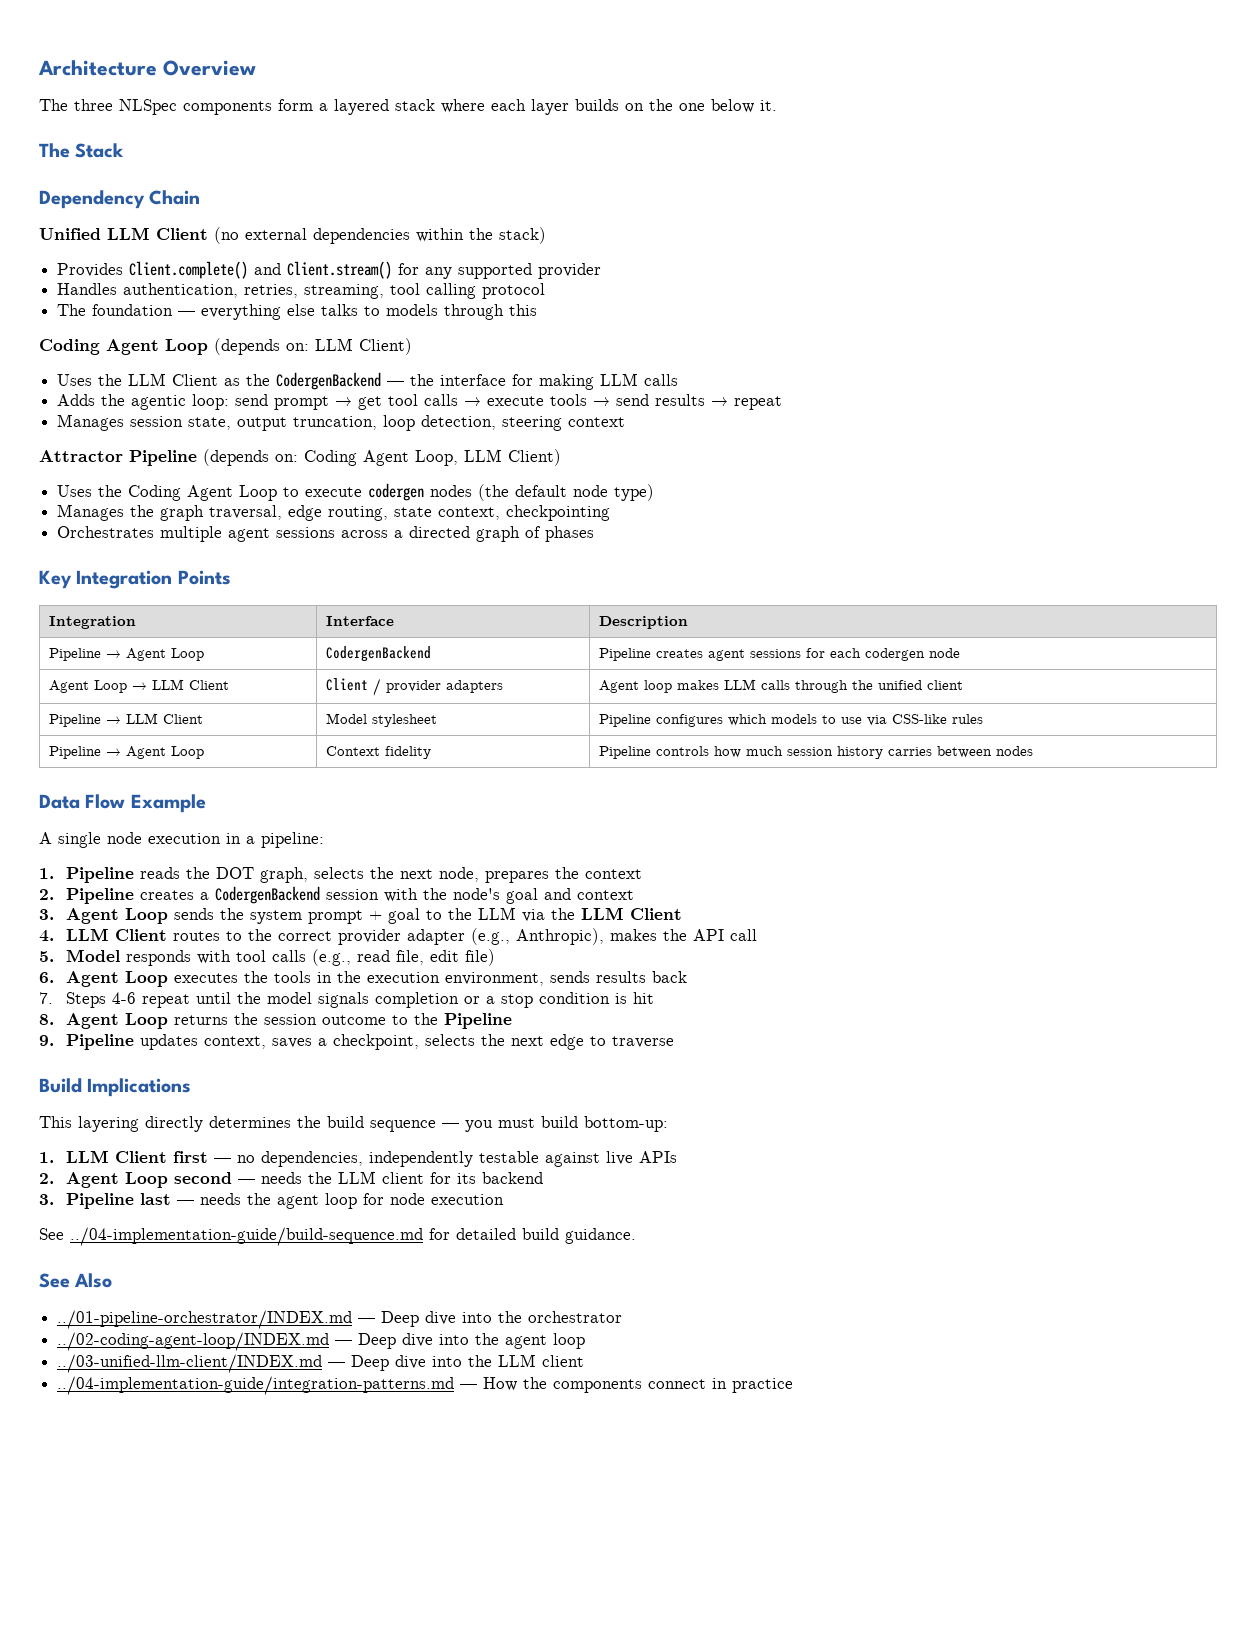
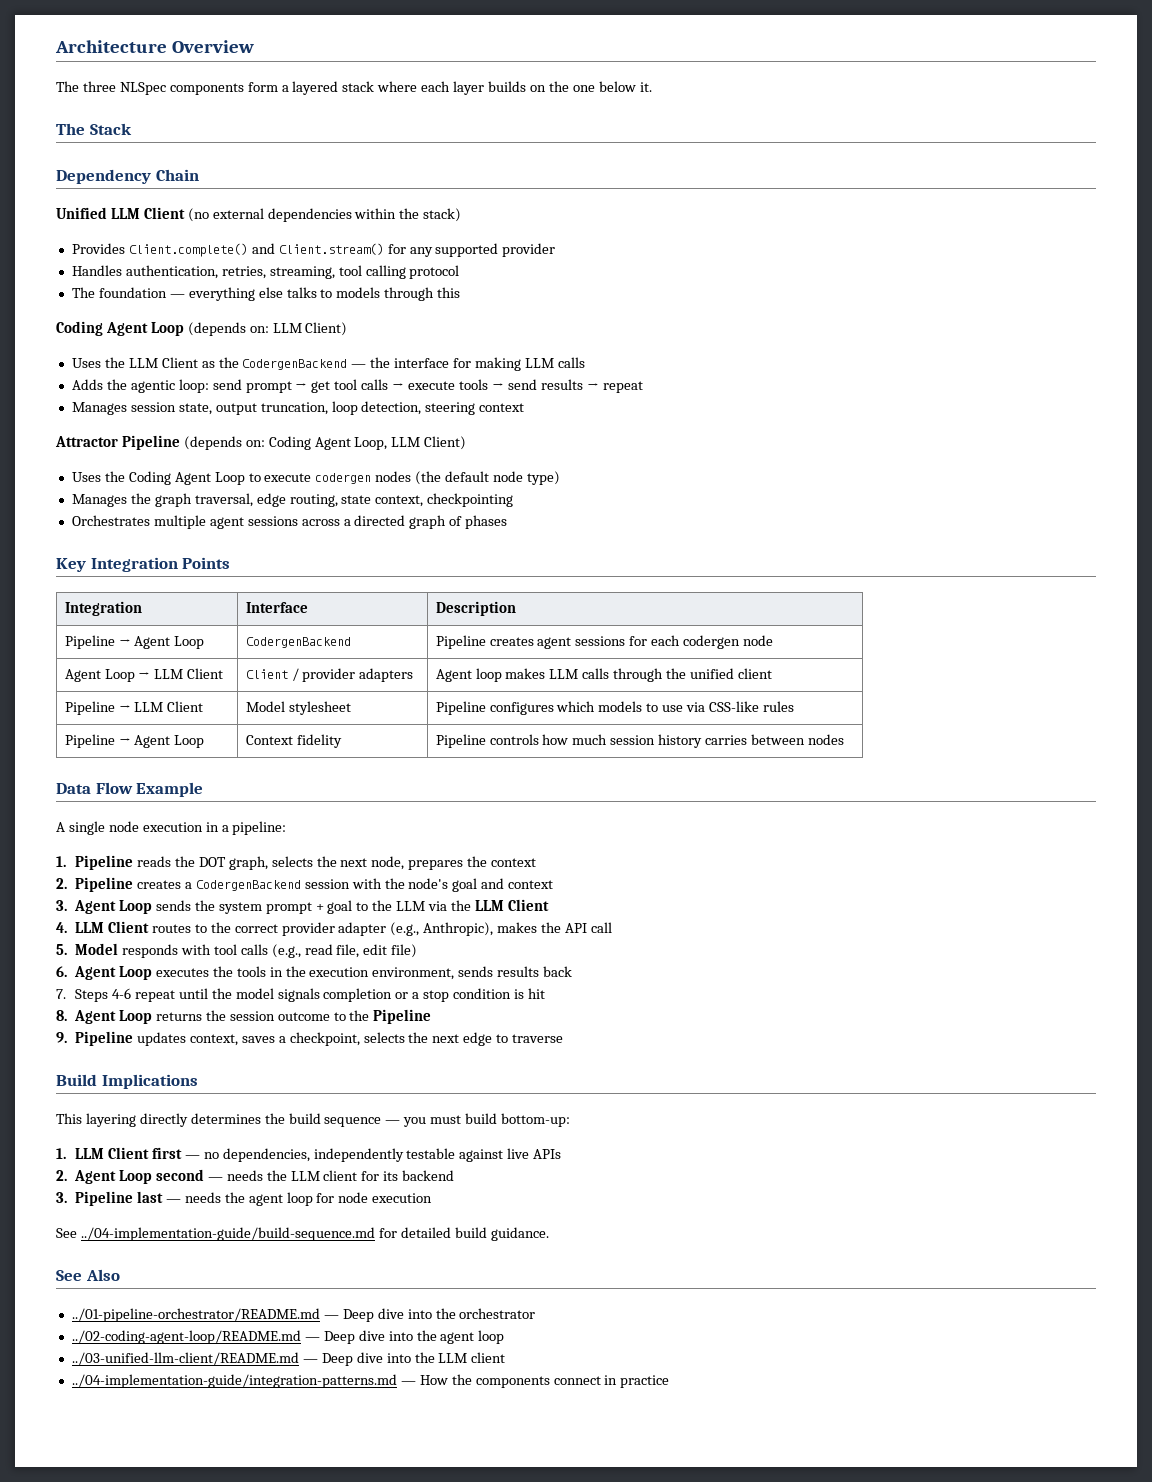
[57,1310,353,1329] ../01-pipeline-orchestrator/INDEX.md -> [71,1308,320,1322] ../01-pipeline-orchestrator/README.md
[57,1332,330,1351] ../02-coding-agent-loop/INDEX.md -> [71,1330,301,1344] ../02-coding-agent-loop/README.md
[57,1354,323,1373] ../03-unified-llm-client/INDEX.md -> [71,1352,299,1365] ../03-unified-llm-client/README.md

